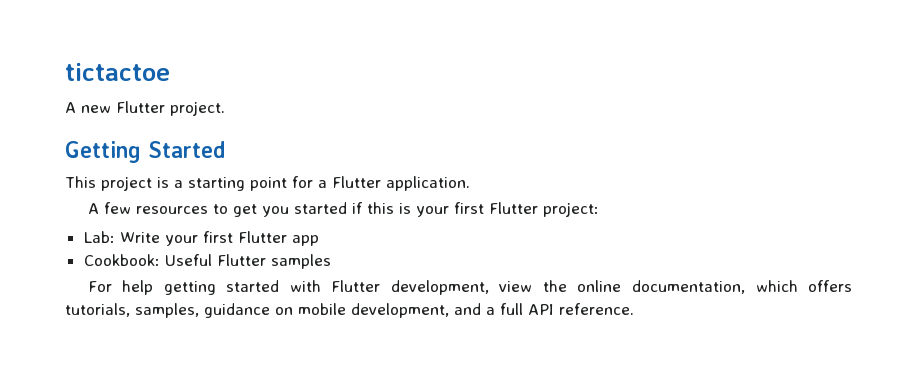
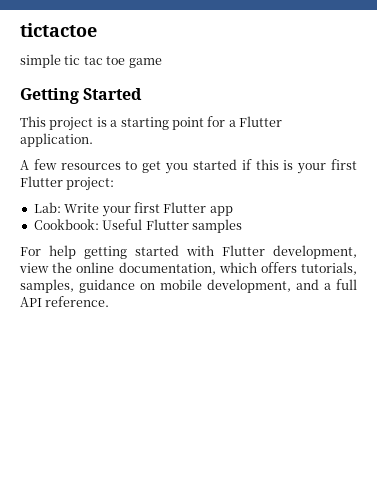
[65,101,225,116] A new Flutter project. -> [20,54,162,68] simple tic tac toe game

